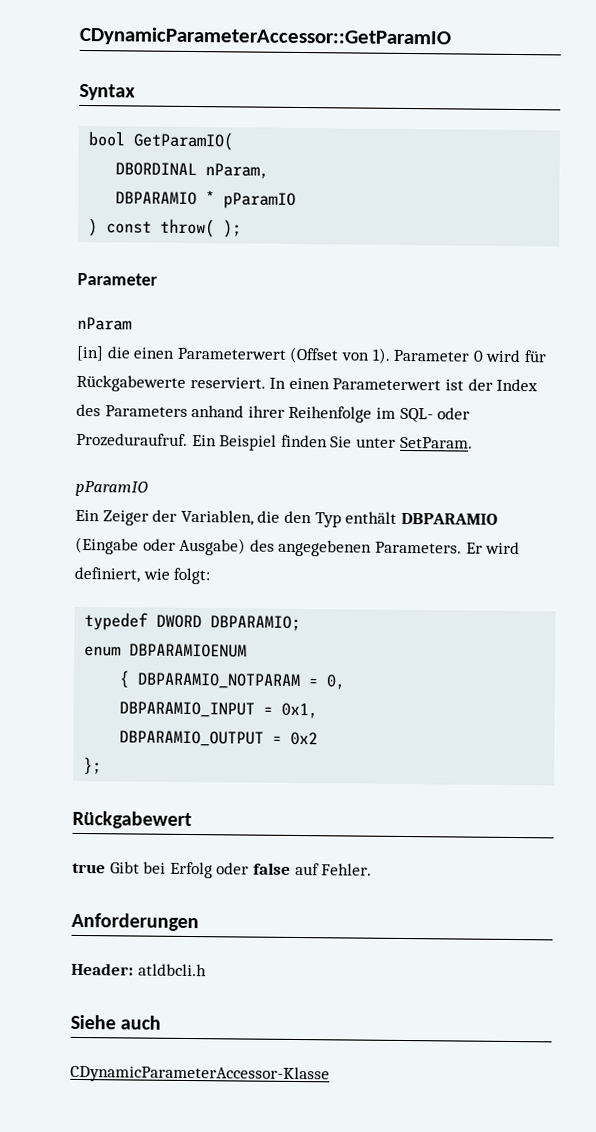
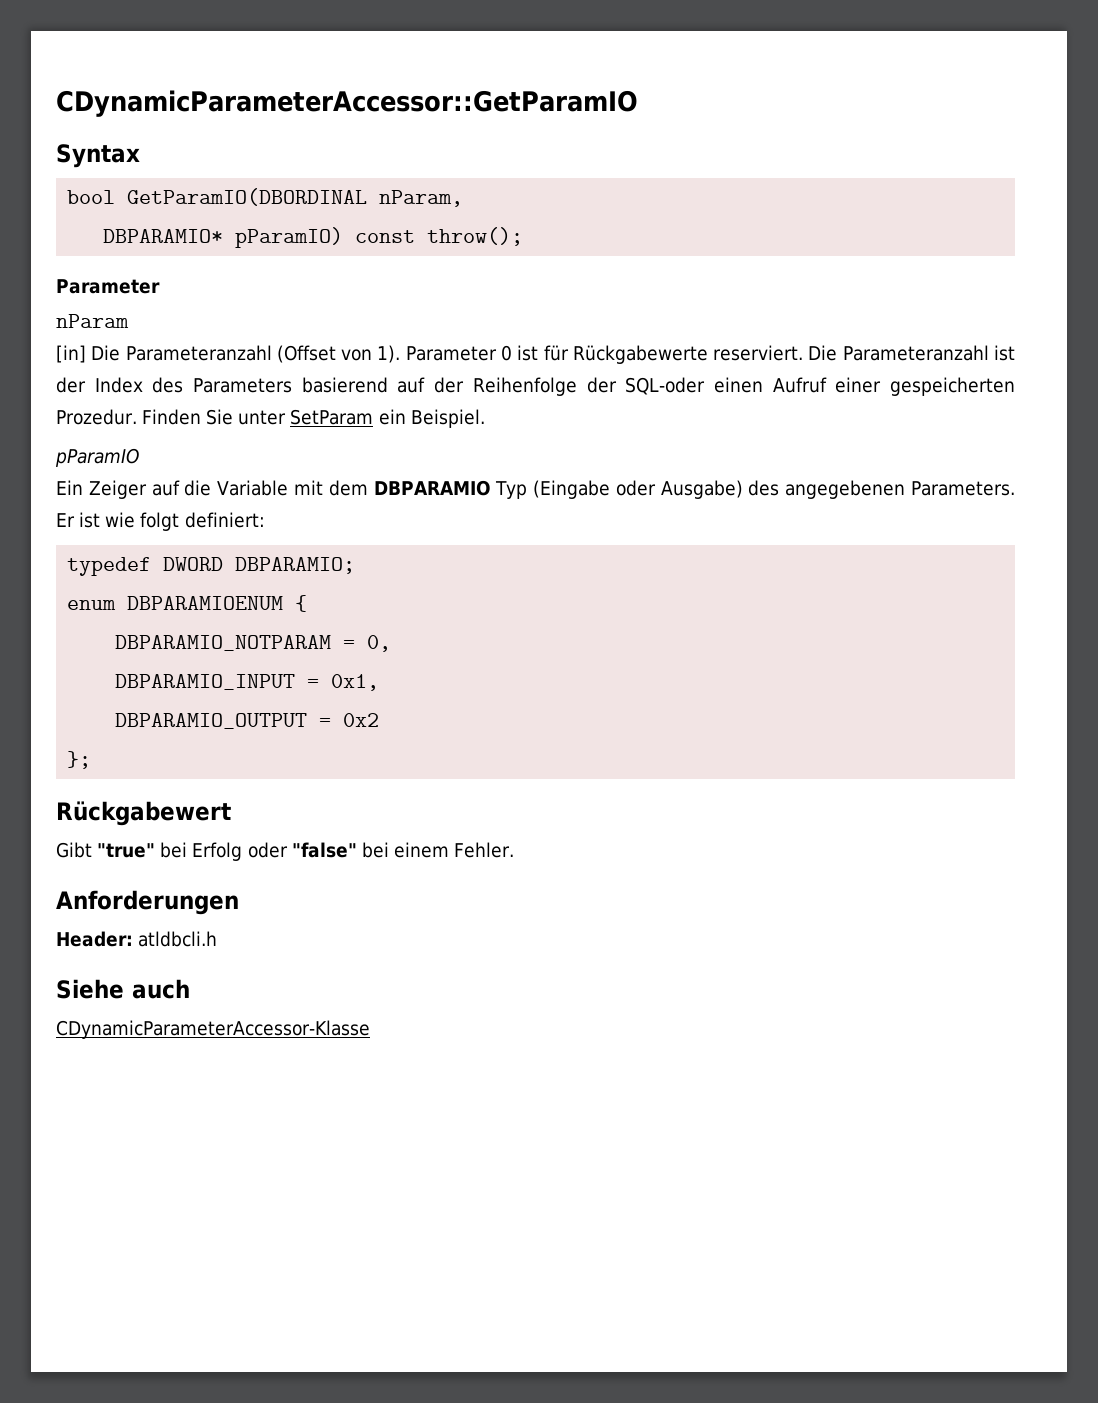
[133,131,235,151] [115,162,198,177] GetParamIO( // DBORDINAL -> [127,188,368,206] GetParamIO(DBORDINAL
[115,190,297,209] [88,218,243,238] DBPARAMIO * pParamIO // ) const throw( ); -> [103,227,524,248] DBPARAMIO* pParamIO) const throw();
[106,346,287,360] die einen Parameterwert -> [91,345,272,361] Die Parameteranzahl
[485,349,522,363] wird -> [517,345,539,361] ist
[269,377,442,391] In einen Parameterwert -> [808,345,989,361] Die Parameteranzahl
[191,405,471,423] [76,432,473,451] [75,480,148,497] [75,509,498,528] anhand ihrer Reihenfolge im SQL- oder Prozeduraufruf. Ein Beispiel finden Sie unter SetParam. // pParamIO // Ein Zeiger der Variablen, die den Typ enthält DBPARAMIO -> [301,377,1016,396] [56,409,485,428] [55,448,139,467] [56,480,528,499] basierend auf der Reihenfolge der SQL-oder einen Aufruf einer gespeicherten Prozedur. Finden Sie unter SetParam ein Beispiel. // pParamIO // Ein Zeiger auf die Variable mit dem DBPARAMIO Typ
[485,541,521,555] [74,566,211,585] wird definiert, wie folgt: -> [79,512,265,531] ist wie folgt definiert:
[119,670,131,688] // { -> [295,595,308,612] { //
[72,861,140,874] true Gibt -> [56,842,156,858] Gibt "true"
[252,862,320,876] false auf -> [291,842,449,858] "false" bei einem

